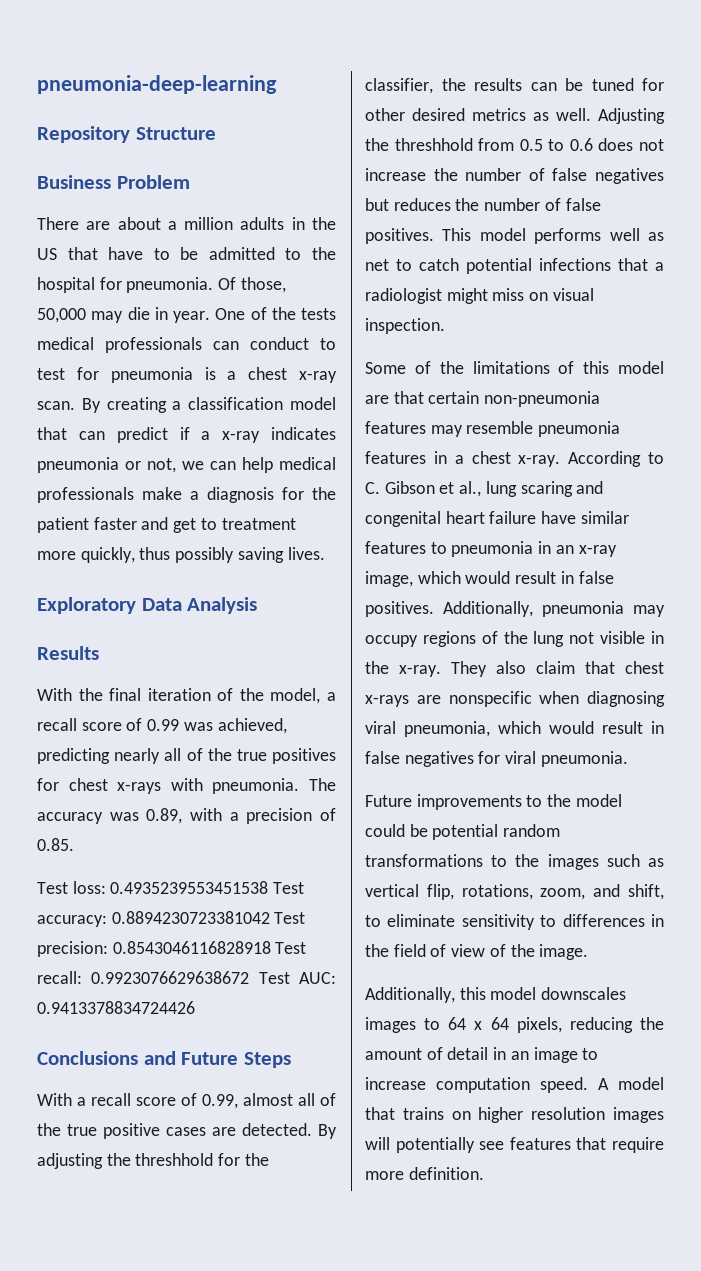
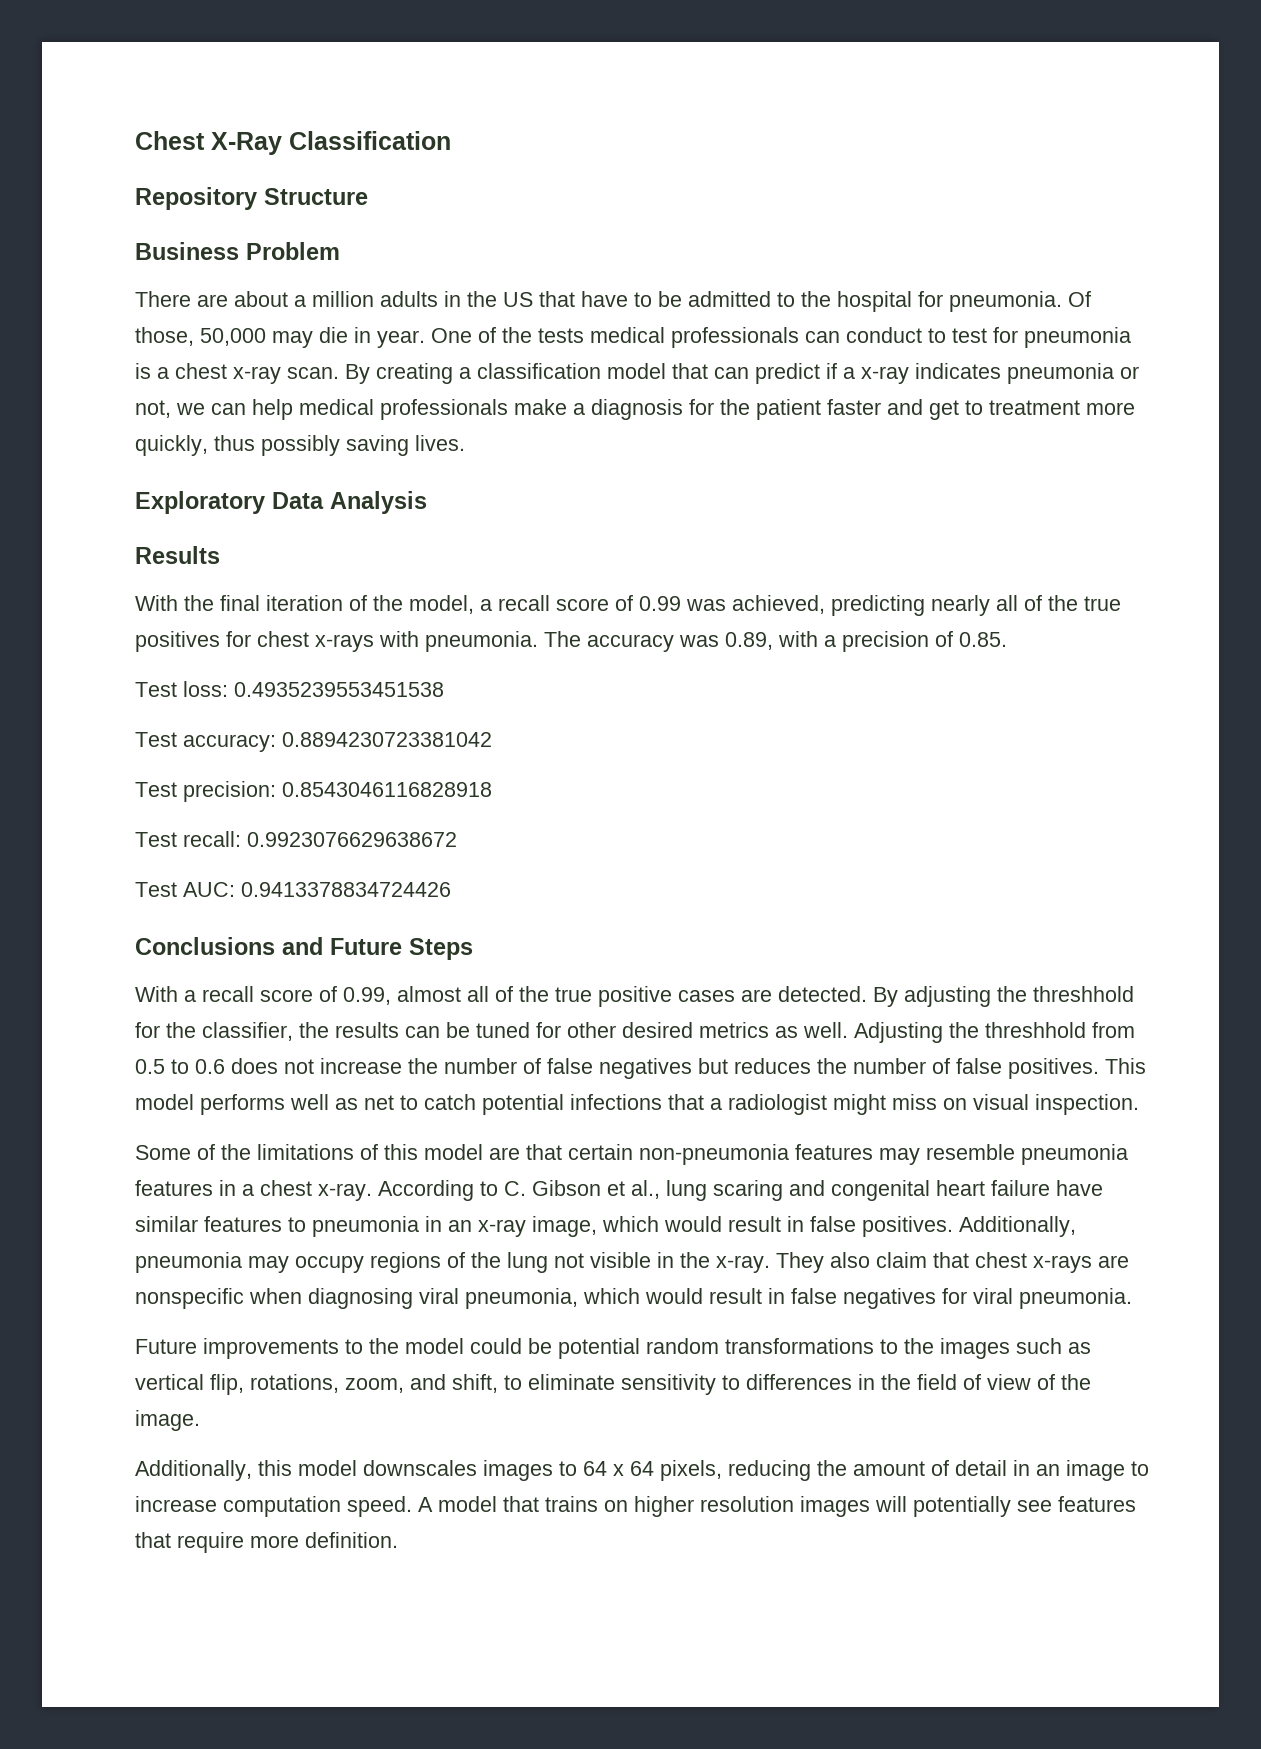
[37,75,277,94] pneumonia-deep-learning -> [135,131,451,155] Chest X-Ray Classification
(269, 887) none -> (444, 689) //
(270, 917) none -> (492, 739) //
(271, 947) none -> (492, 789) //
(250, 977) none -> (457, 839) //

